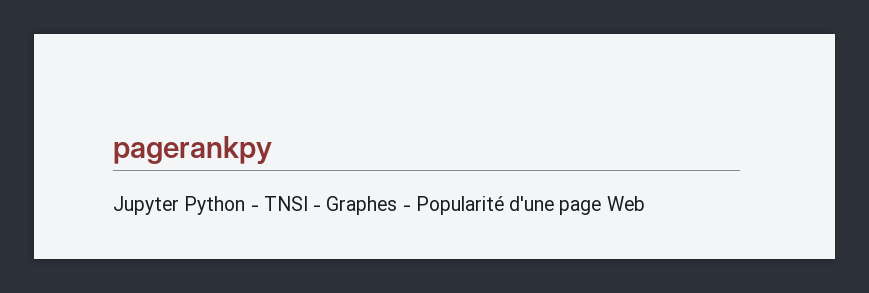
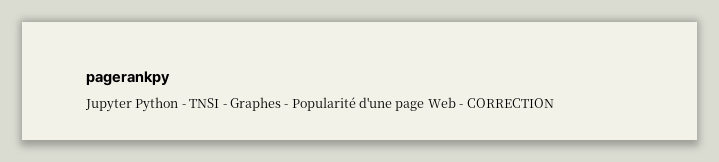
(645, 203) none -> [459,98,554,108] - CORRECTION

